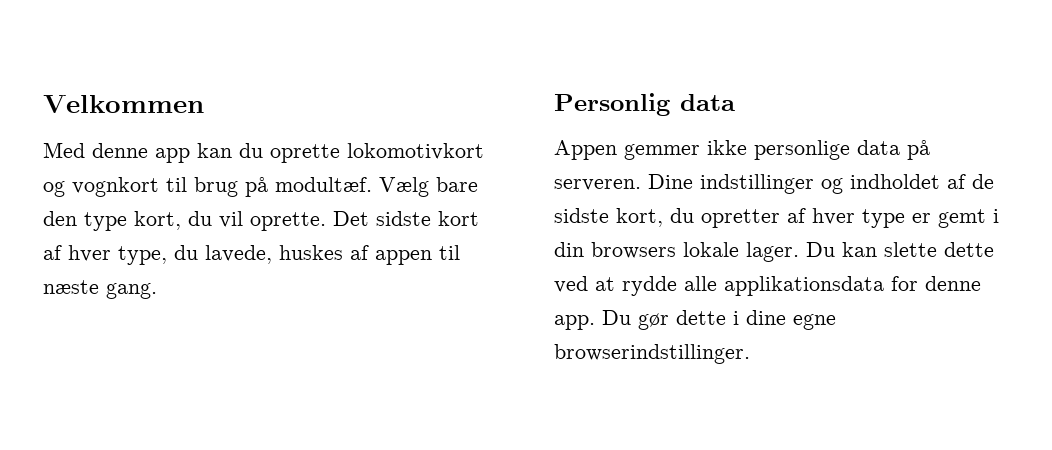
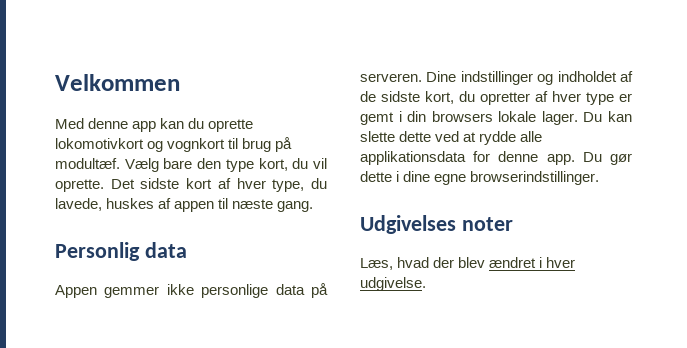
(750, 354) none -> [360,215,513,234] [360,257,576,270] [360,277,426,291] // Udgivelses noter // Læs, hvad der blev ændret i hver udgivelse.

